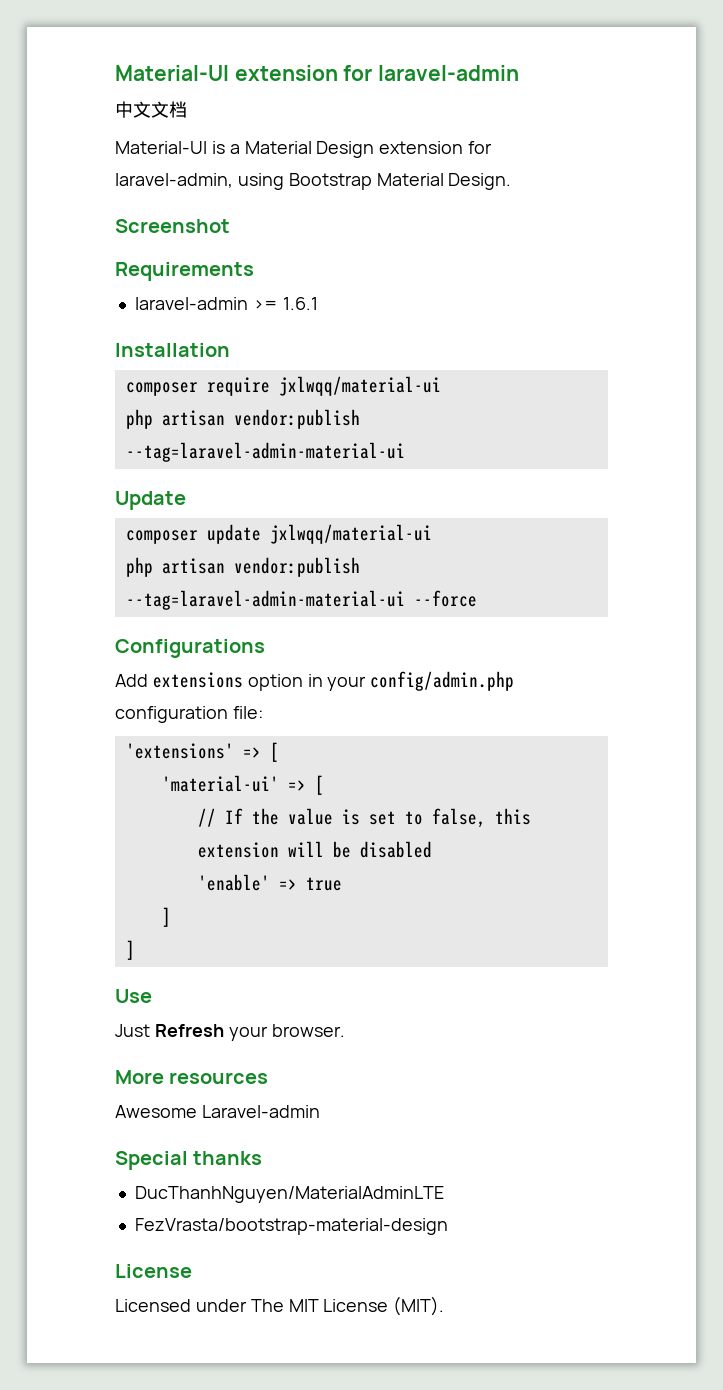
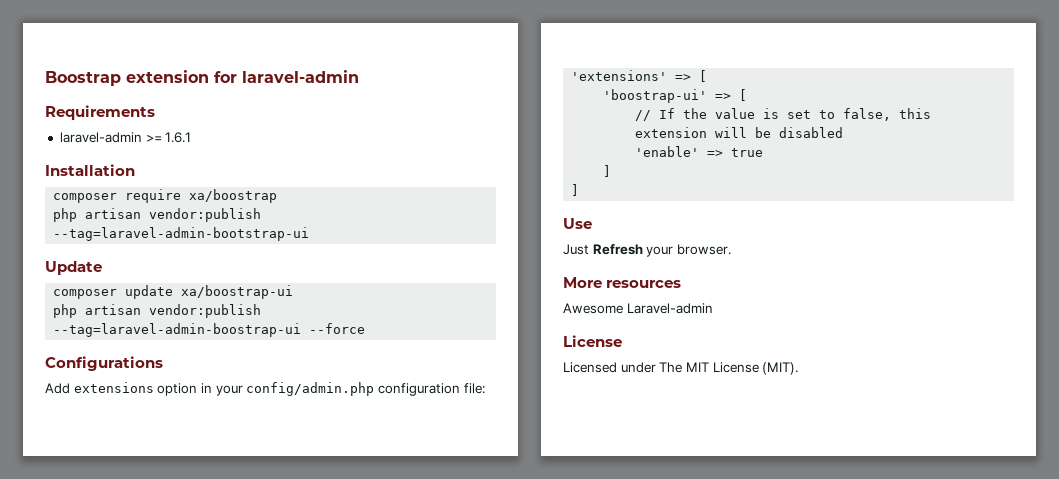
[115,65,229,81] Material-UI -> [45,71,121,86] Boostrap
[115,101,187,118] [115,141,493,158] [115,173,512,190] [115,219,230,233] // 中文文档 // Material-UI is a Material Design extension for laravel-admin, using Bootstrap Material Design. // Screenshot -> (359, 76) none
[278,376,441,396] [125,409,360,429] [125,442,405,462] jxlwqq/material-ui // php artisan vendor:publish --tag=laravel-admin-material-ui -> [189,189,278,203] [53,208,262,222] [53,227,310,241] xa/boostrap // php artisan vendor:publish --tag=laravel-admin-bootstrap-ui
[269,524,432,544] [125,557,360,577] [125,590,405,610] jxlwqq/material-ui // php artisan vendor:publish --tag=laravel-admin-material-ui -> [181,285,294,299] [53,304,262,318] [53,323,302,337] xa/boostrap-ui // php artisan vendor:publish --tag=laravel-admin-boostrap-ui
[161,775,279,792] 'material-ui' -> [603,89,708,103] 'boostrap-ui'
[115,1151,263,1170] [134,1186,444,1203] [134,1218,448,1235] // Special thanks // DucThanhNguyen/MaterialAdminLTE // FezVrasta/bootstrap-material-design -> (713, 308) none

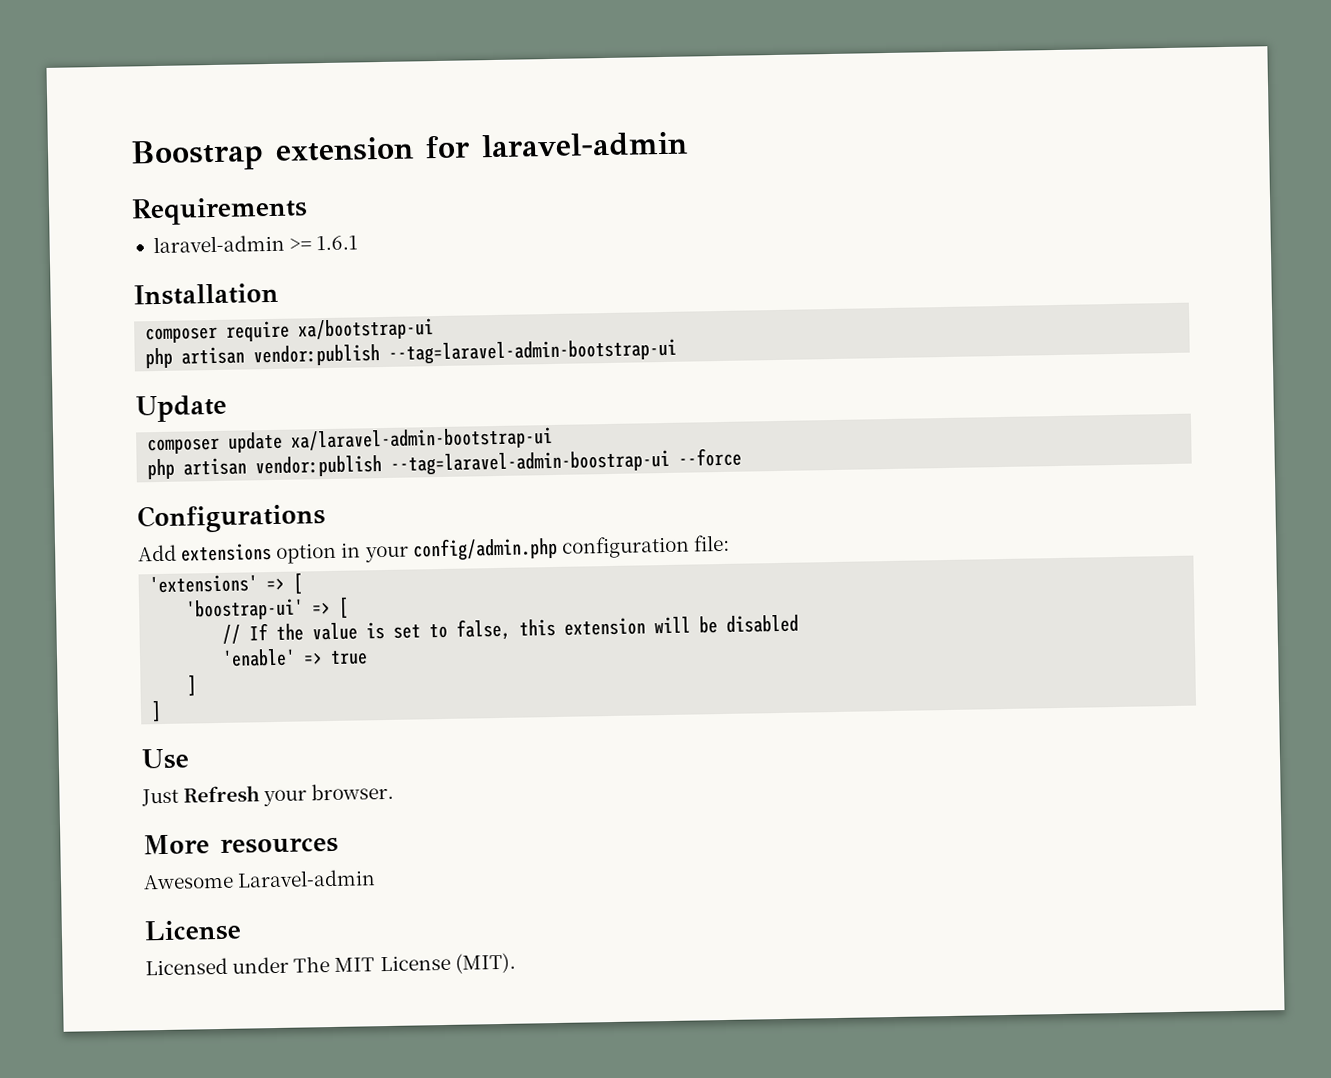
[189,189,278,203] xa/boostrap -> [298,318,435,341] xa/bootstrap-ui
[181,285,294,299] xa/boostrap-ui -> [291,426,554,452] xa/laravel-admin-bootstrap-ui

